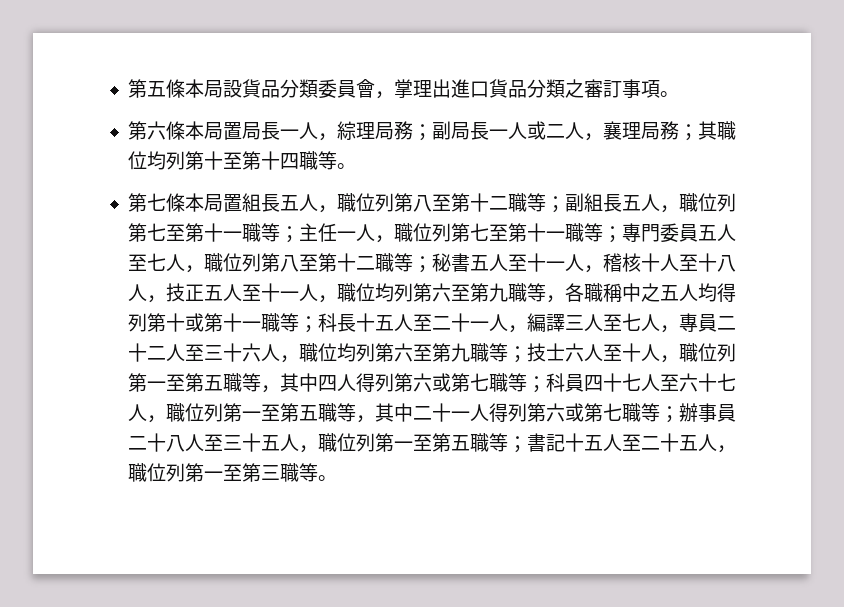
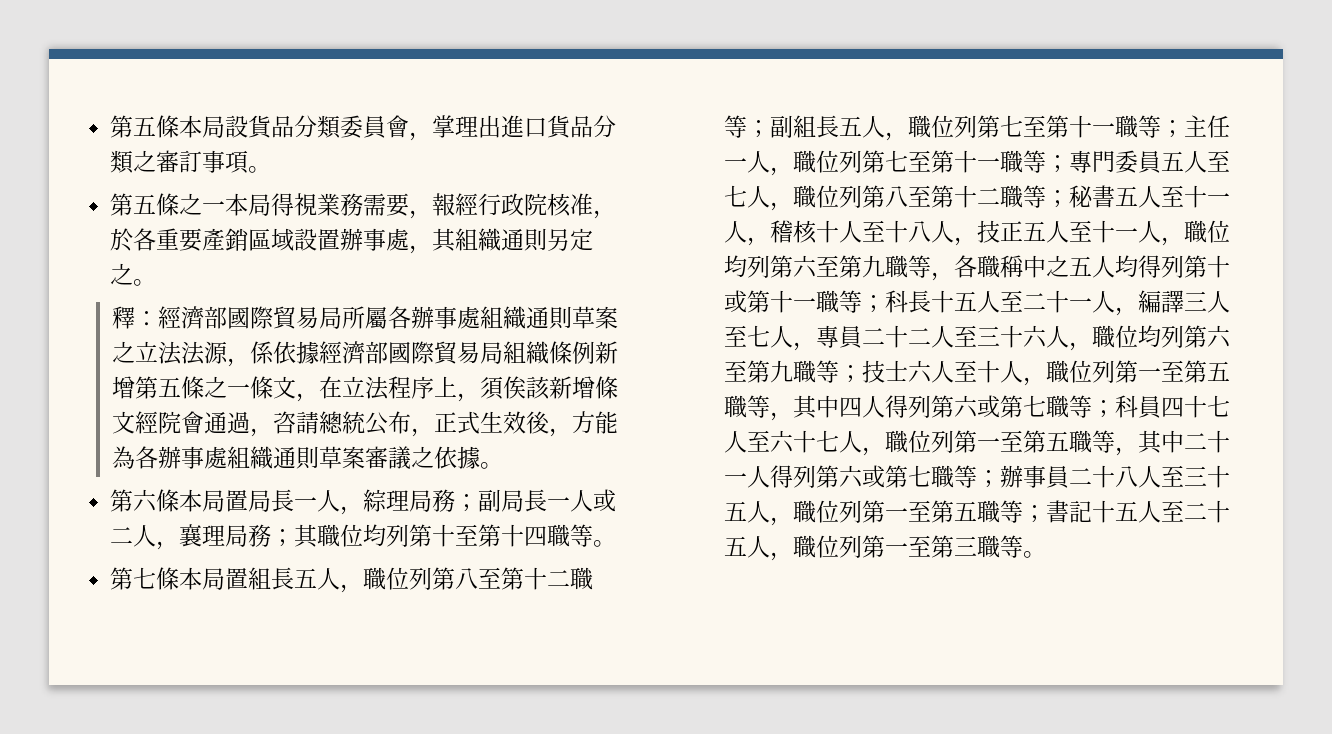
(679, 94) none -> [110,193,617,219] [110,228,594,254] [110,263,157,286] [112,306,619,330] [112,341,619,367] [112,376,619,402] [112,411,619,437] [112,446,504,469] // 第五條之一本局得視業務需要，報經行政院核准，於各重要產銷區域設置辦事處，其組織通則另定之。 // 釋：經濟部國際貿易局所屬各辦事處組織通則草案之立法法源，係依據經濟部國際貿易局組織條例新增第五條之一條文，在立法程序上，須俟該新增條文經院會通過，咨請總統公布，正式生效後，方能為各辦事處組織通則草案審議之依據。

